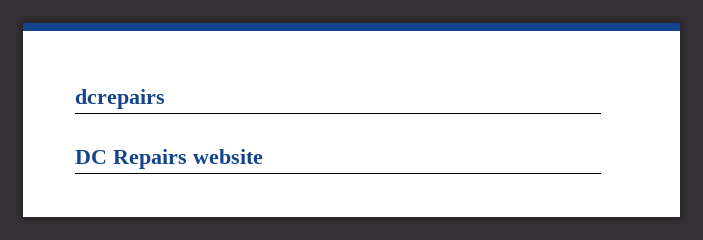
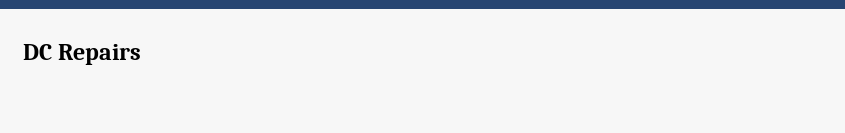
[75,89,165,109] dcrepairs // -> (23, 52) none
[193,149,263,164] website -> (142, 54) none

